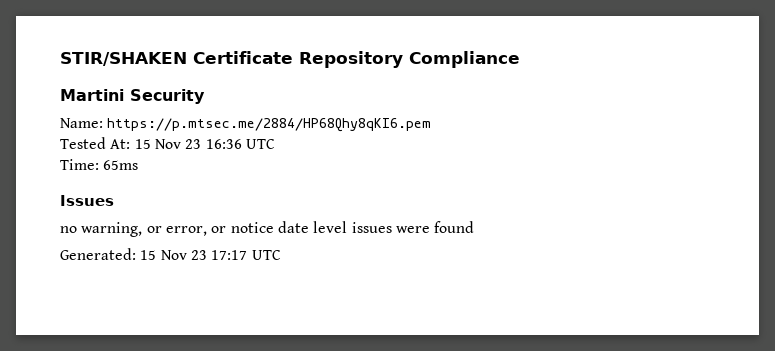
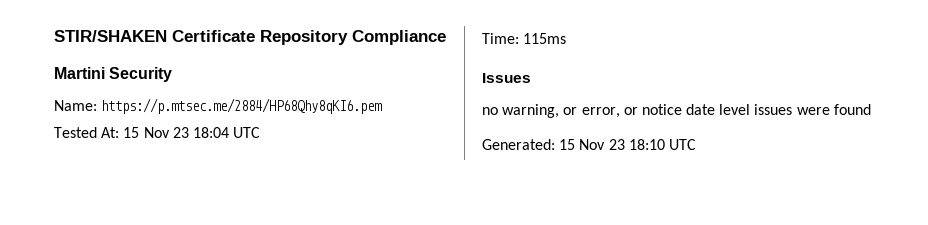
[205,139,242,149] 16:36 -> [192,127,229,138] 18:04
[103,160,139,170] 65ms -> [523,33,567,44] 115ms
[211,250,248,260] 17:17 -> [628,139,665,150] 18:10

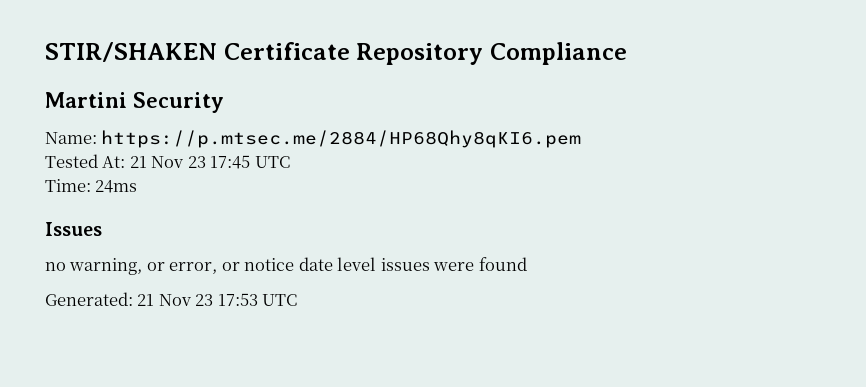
[123,127,229,138] 15 Nov 23 18:04 -> [129,155,251,169] 21 Nov 23 17:45
[523,33,567,44] 115ms -> [95,180,138,193] 24ms
[559,139,665,150] 15 Nov 23 18:10 -> [137,293,258,306] 21 Nov 23 17:53

